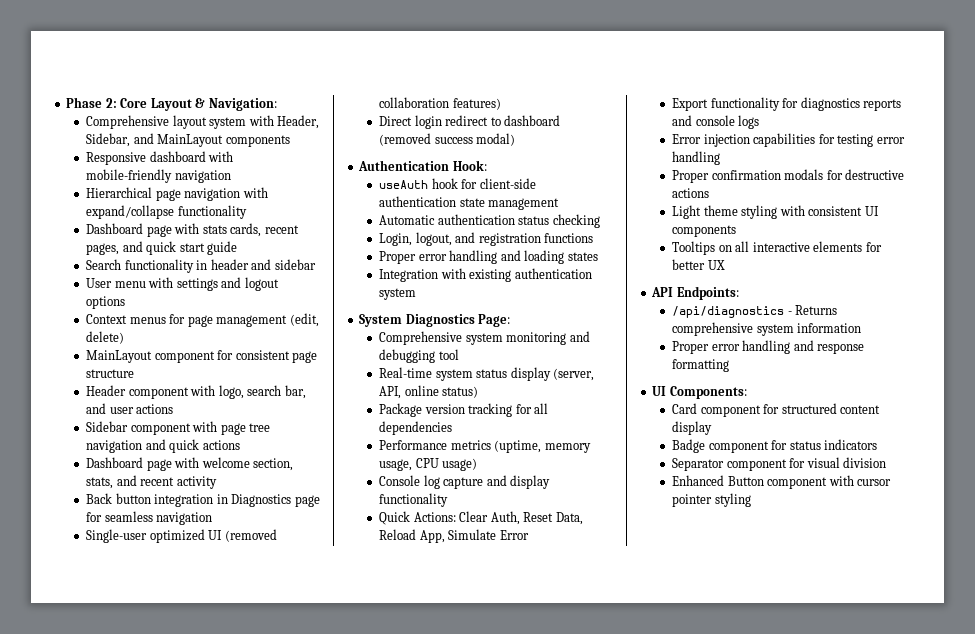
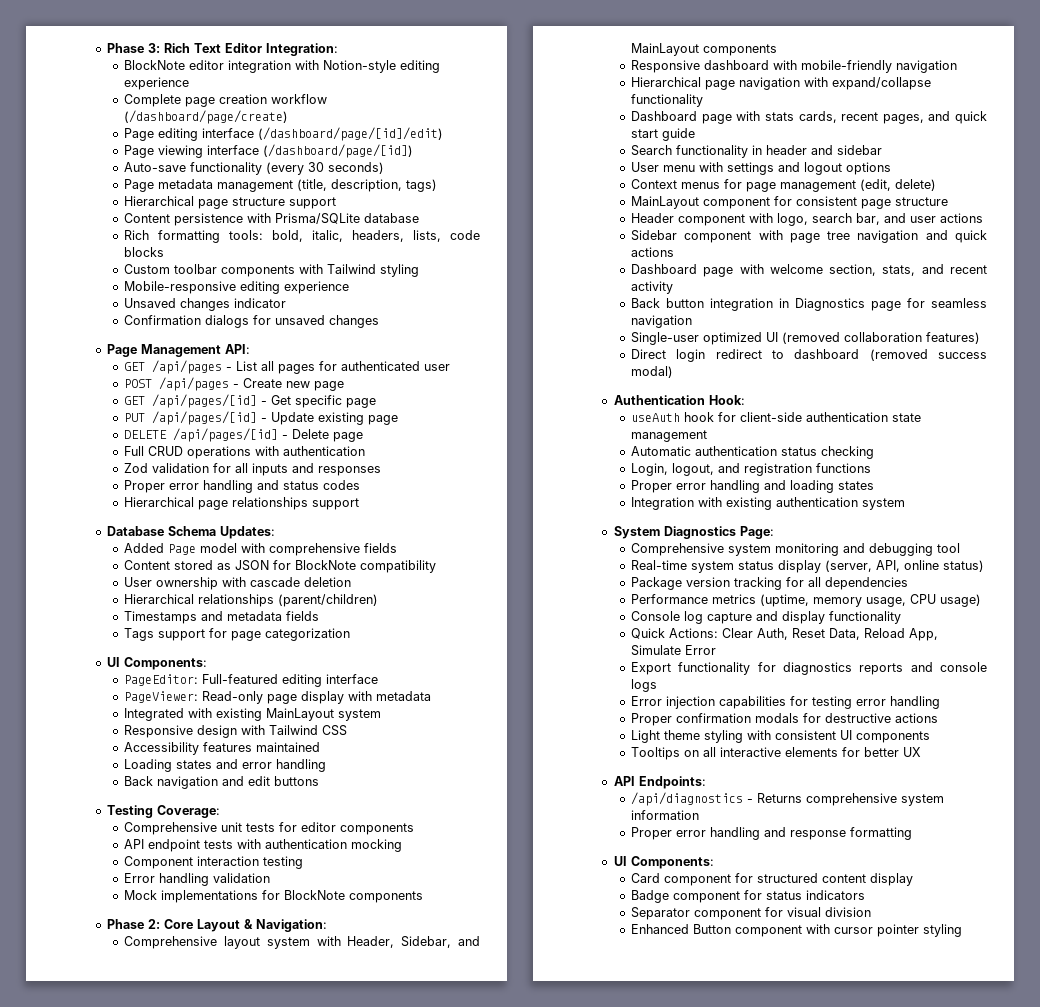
[66,97,103,108] Phase -> [106,43,338,56] [124,60,441,73] [124,77,190,90] [124,94,328,107] [124,110,289,124] [124,127,444,141] [124,144,414,158] [124,162,385,175] [124,179,438,192] [124,196,337,209] [124,213,420,226] [124,230,480,243] [124,247,165,257] [124,264,420,277] [124,281,350,294] [124,298,287,311] [124,315,380,328] [106,344,250,357] [124,360,451,374] [124,377,345,391] [124,394,377,408] [124,411,399,425] [124,428,364,442] [124,446,366,459] [124,463,382,476] [124,480,361,493] [124,497,360,510] [106,526,275,539] [124,543,398,556] [124,560,437,573] [124,577,352,590] [124,594,379,607] [124,611,320,624] [124,628,351,641] [106,657,207,670] [124,674,379,687] [124,691,432,704] [124,708,382,721] [124,725,348,738] [124,742,321,755] [124,759,327,772] [124,776,320,789] [106,805,220,818] [124,822,415,835] [124,839,403,852] [124,856,304,869] [124,873,271,886] [124,890,424,903] [106,919,144,929] Phase 3: Rich Text Editor Integration: // BlockNote editor integration with Notion-style editing experience // Complete page creation workflow (/dashboard/page/create) // Page editing interface (/dashboard/page/[id]/edit) // Page viewing interface (/dashboard/page/[id]) // Auto-save functionality (every 30 seconds) // Page metadata management (title, description, tags) // Hierarchical page structure support // Content persistence with Prisma/SQLite database // Rich formatting tools: bold, italic, headers, lists, code blocks // Custom toolbar components with Tailwind styling // Mobile-responsive editing experience // Unsaved changes indicator // Confirmation dialogs for unsaved changes // Page Management API: // GET /api/pages - List all pages for authenticated user // POST /api/pages - Create new page // GET /api/pages/[id] - Get specific page // PUT /api/pages/[id] - Update existing page // DELETE /api/pages/[id] - Delete page // Full CRUD operations with authentication // Zod validation for all inputs and responses // Proper error handling and status codes // Hierarchical page relationships support // Database Schema Updates: // Added Page model with comprehensive fields // Content stored as JSON for BlockNote compatibility // User ownership with cascade deletion // Hierarchical relationships (parent/children) // Timestamps and metadata fields // Tags support for page categorization // UI Components: // PageEditor: Full-featured editing interface // PageViewer: Read-only page display with metadata // Integrated with existing MainLayout system // Responsive design with Tailwind CSS // Accessibility features maintained // Loading states and error handling // Back navigation and edit buttons // Testing Coverage: // Comprehensive unit tests for editor components // API endpoint tests with authentication mocking // Component interaction testing // Error handling validation // Mock implementations for BlockNote components // Phase

